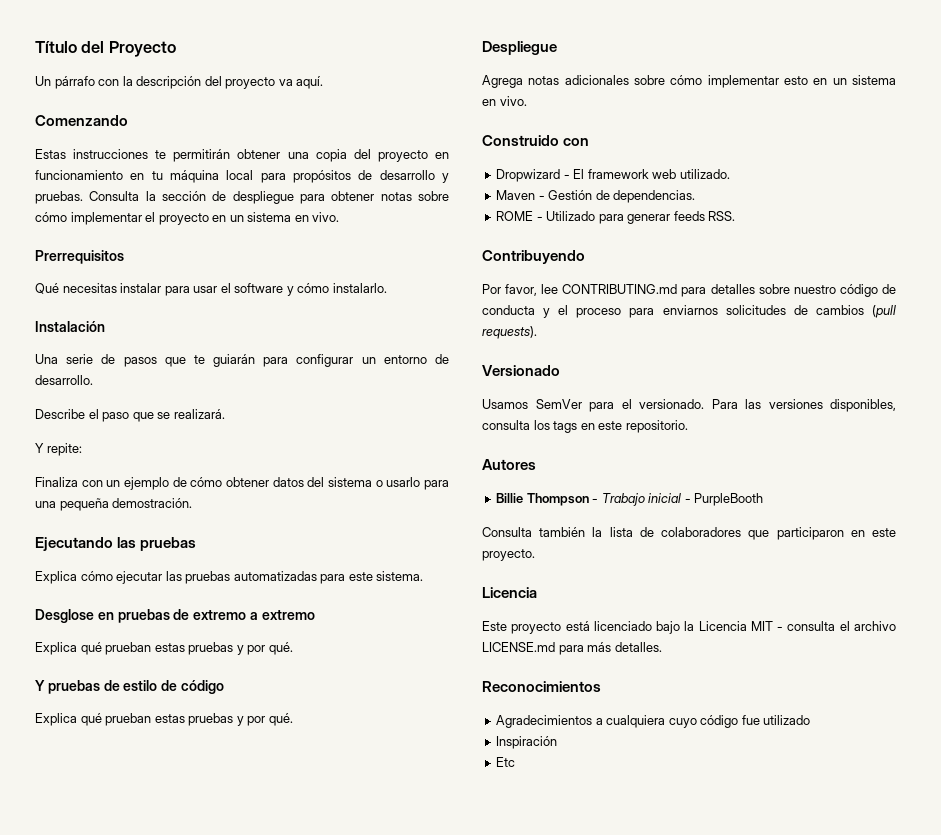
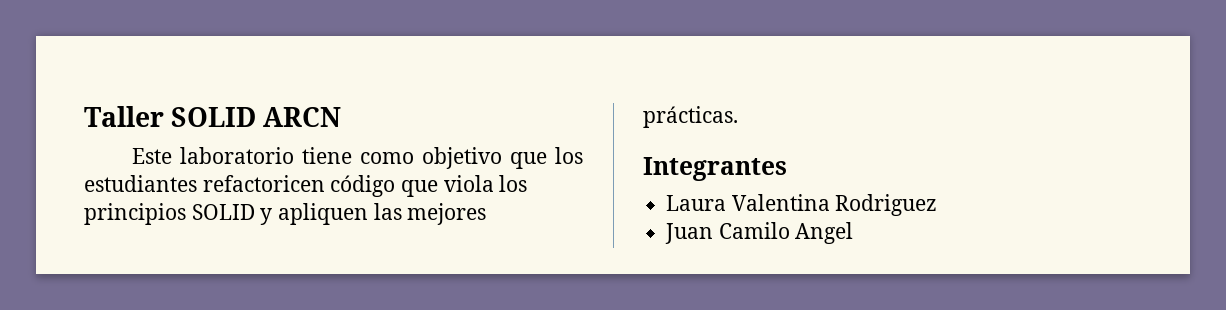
[35,41,176,57] [35,76,324,89] [35,115,128,126] [35,149,449,162] [35,170,449,183] [35,191,449,204] [35,212,340,225] [35,250,124,264] [35,283,387,296] [35,321,105,332] [35,354,449,367] [35,375,93,385] [35,409,225,422] [35,443,82,456] [35,477,450,490] [35,498,193,511] [35,537,197,551] [35,571,424,584] [35,609,315,623] [35,642,293,655] [35,680,224,694] [35,713,293,726] [482,41,557,55] [482,75,896,88] [482,96,527,106] [482,135,590,146] [496,169,730,182] [496,190,696,203] [496,211,736,224] [482,250,585,264] [482,284,896,297] [482,305,896,318] [482,326,537,339] [482,365,560,376] [482,399,896,412] [482,420,688,433] [482,459,536,470] [496,493,764,506] [482,527,896,540] [482,549,535,561] [482,587,537,598] [482,621,896,634] [482,642,662,655] [482,681,601,692] [496,715,811,728] [496,736,558,749] [496,757,516,767] Título del Proyecto // Un párrafo con la descripción del proyecto va aquí. // Comenzando // Estas instrucciones te permitirán obtener una copia del proyecto en funcionamiento en tu máquina local para propósitos de desarrollo y pruebas. Consulta la sección de despliegue para obtener notas sobre cómo implementar el proyecto en un sistema en vivo. // Prerrequisitos // Qué necesitas instalar para usar el software y cómo instalarlo. // Instalación // Una serie de pasos que te guiarán para configurar un entorno de desarrollo. // Describe el paso que se realizará. // Y repite: // Finaliza con un ejemplo de cómo obtener datos del sistema o usarlo para una pequeña demostración. // Ejecutando las pruebas // Explica cómo ejecutar las pruebas automatizadas para este sistema. // Desglose en pruebas de extremo a extremo // Explica qué prueban estas pruebas y por qué. // Y pruebas de estilo de código // Explica qué prueban estas pruebas y por qué. // Despliegue // Agrega notas adicionales sobre cómo implementar esto en un sistema en vivo. // Construido con // Dropwizard - El framework web utilizado. // Maven - Gestión de dependencias. // ROME - Utilizado para generar feeds RSS. // Contribuyendo // Por favor, lee CONTRIBUTING.md para detalles sobre nuestro código de conducta y el proceso para enviarnos solicitudes de cambios (pull requests). // Versionado // Usamos SemVer para el versionado. Para las versiones disponibles, consulta los tags en este repositorio. // Autores // Billie Thompson - Trabajo inicial - PurpleBooth // Consulta también la lista de colaboradores que participaron en este proyecto. // Licencia // Este proyecto está licenciado bajo la Licencia MIT - consulta el archivo LICENSE.md para más detalles. // Reconocimientos // Agradecimientos a cualquiera cuyo código fue utilizado // Inspiración // Etc -> [84,106,342,127] [131,147,583,169] [84,175,528,197] [84,203,487,225] [643,106,738,128] [643,157,787,181] [666,194,938,216] [665,222,854,244] Taller SOLID ARCN // Este laboratorio tiene como objetivo que los estudiantes refactoricen código que viola los principios SOLID y apliquen las mejores prácticas. // Integrantes // Laura Valentina Rodriguez // Juan Camilo Angel

